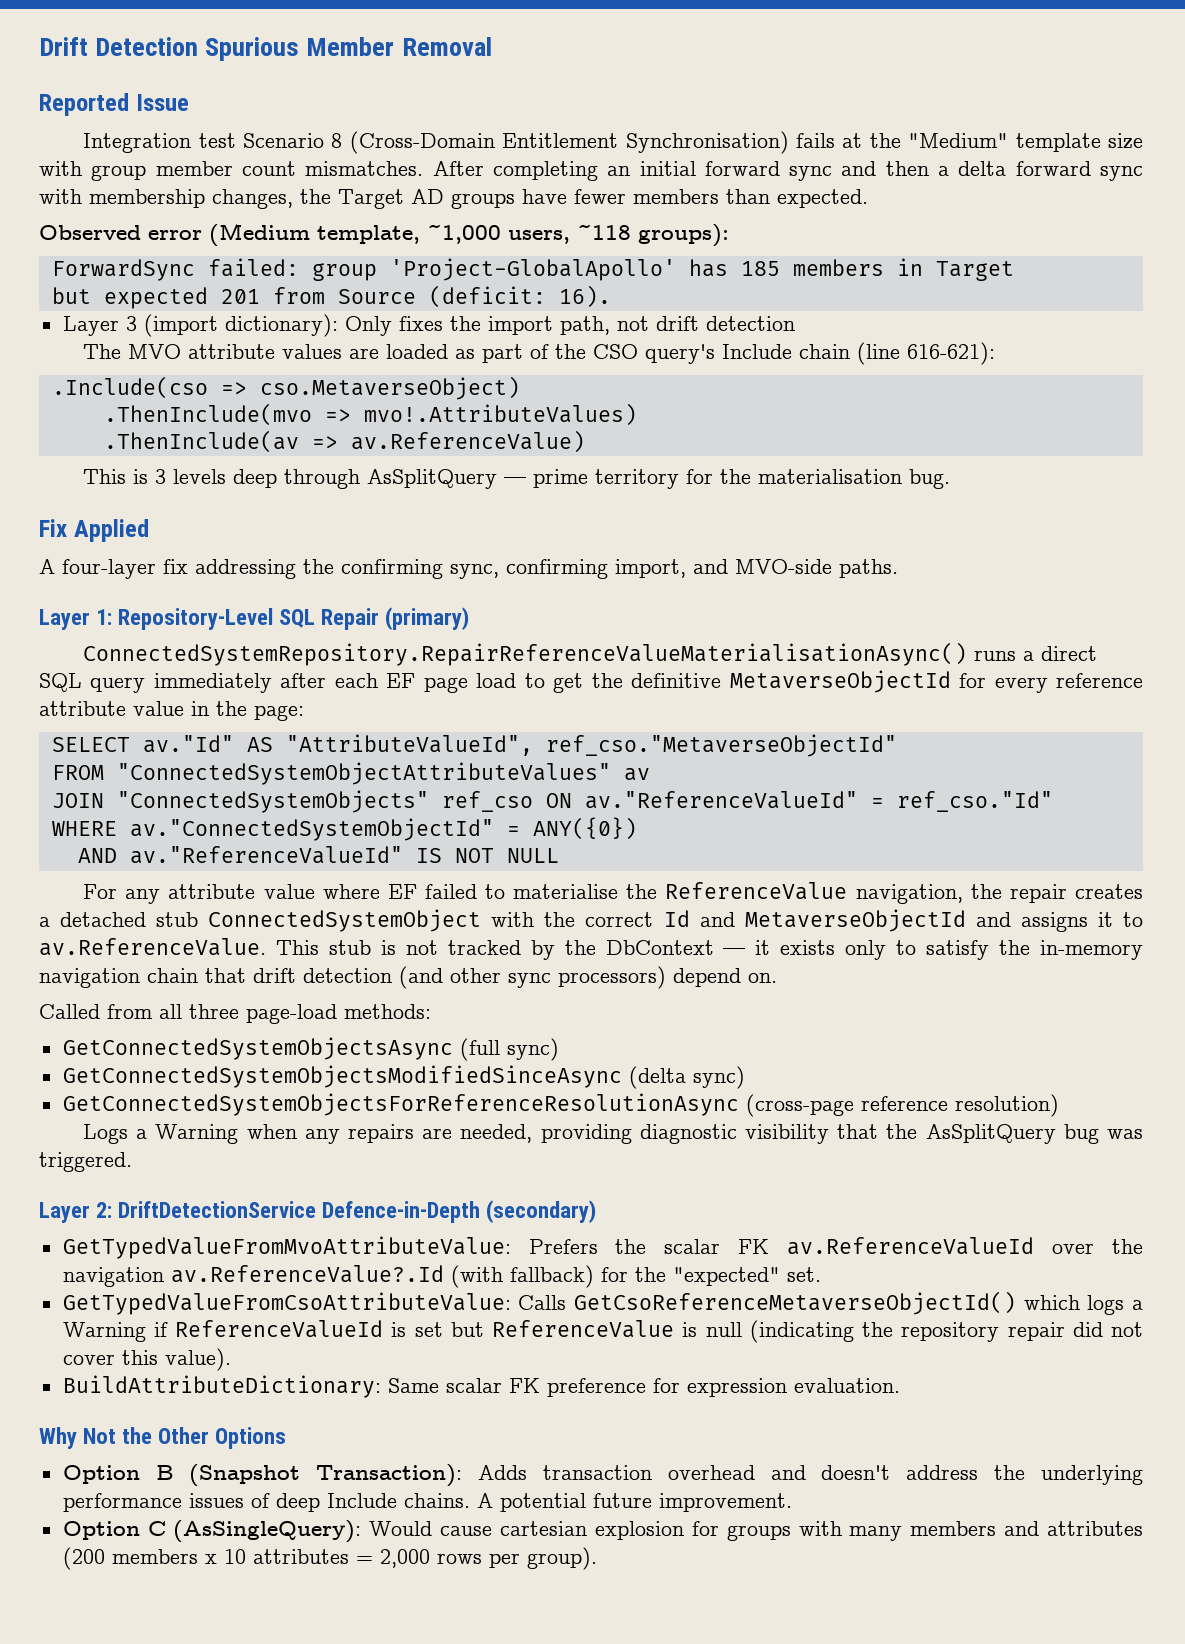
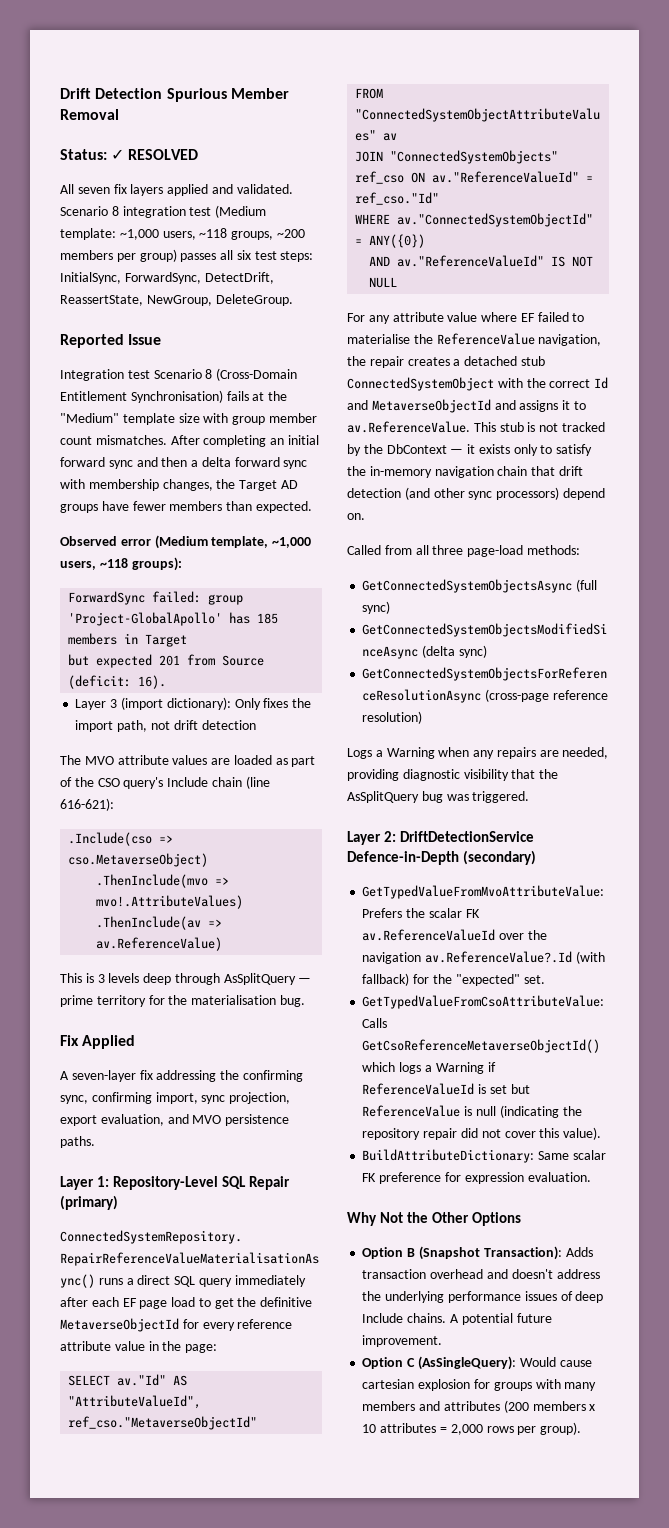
(492, 46) none -> [60,149,199,160] [60,184,293,196] [60,205,267,218] [60,228,305,240] [60,249,314,262] [60,272,274,284] [60,294,293,306] // Status: ✓ RESOLVED // All seven fix layers applied and validated. Scenario 8 integration test (Medium template: ~1,000 users, ~118 groups, ~200 members per group) passes all six test steps: InitialSync, ForwardSync, DetectDrift, ReassertState, NewGroup, DeleteGroup.
[62,559,156,579] four-layer -> [71,1070,136,1082] seven-layer
[693,559,832,574] and MVO-side -> [201,1092,291,1104] [60,1114,290,1126] sync projection, export evaluation, and MVO persistence

